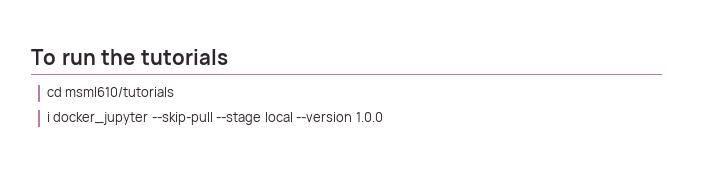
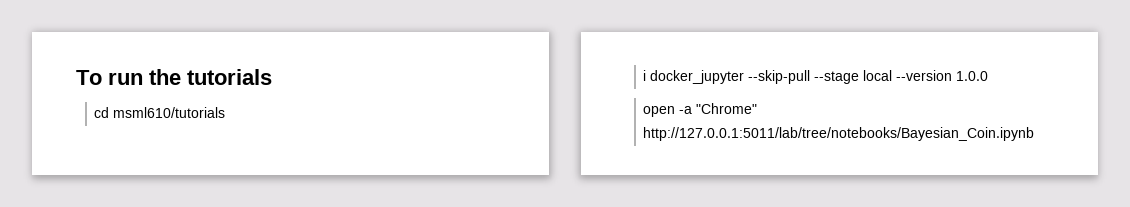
(383, 117) none -> [643,103,758,117] [643,127,1035,141] // open -a "Chrome" http://127.0.0.1:5011/lab/tree/notebooks/Bayesian_Coin.ipynb

